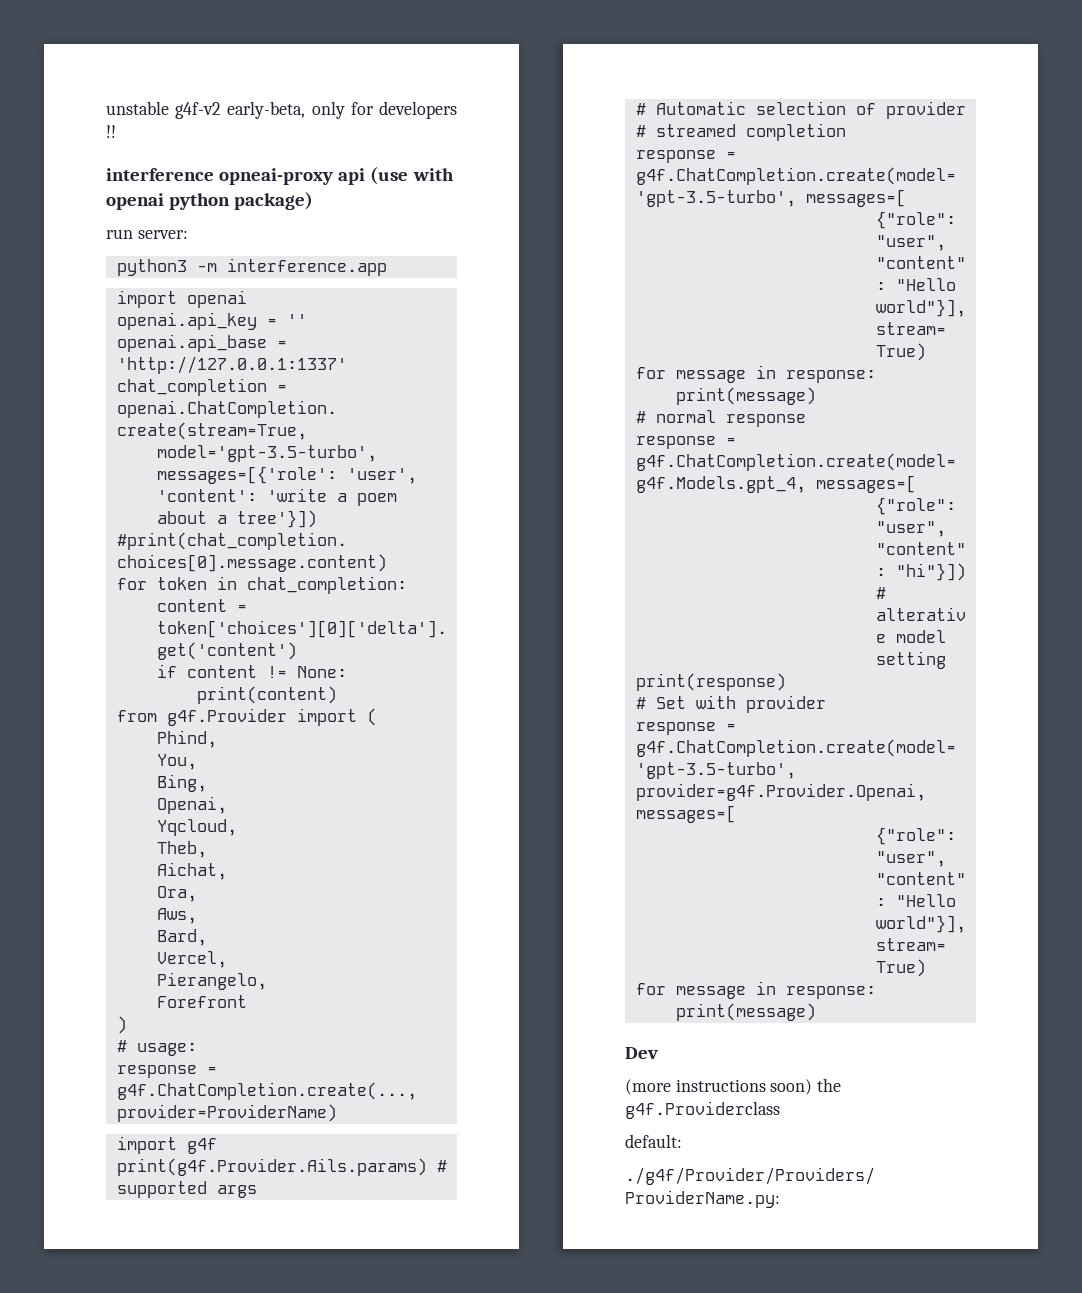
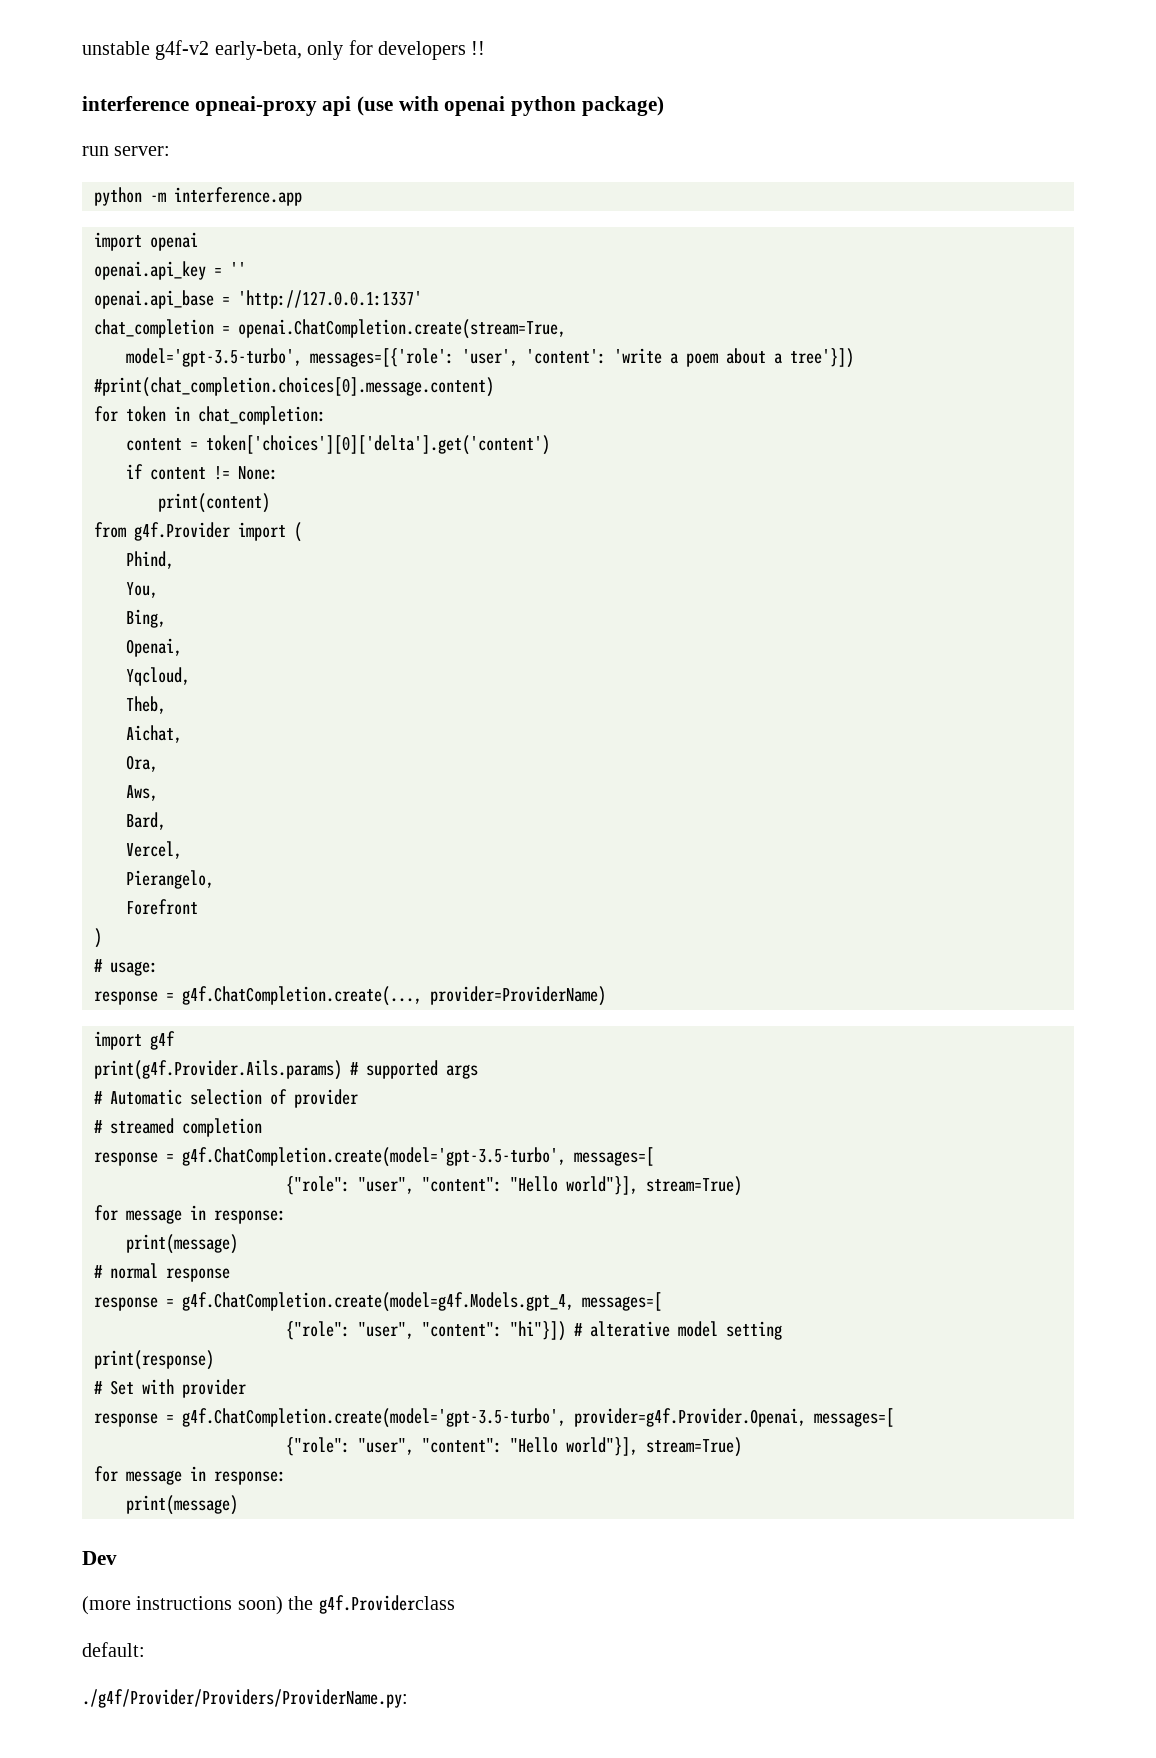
[116,259,187,276] python3 -> [94,187,142,206] python

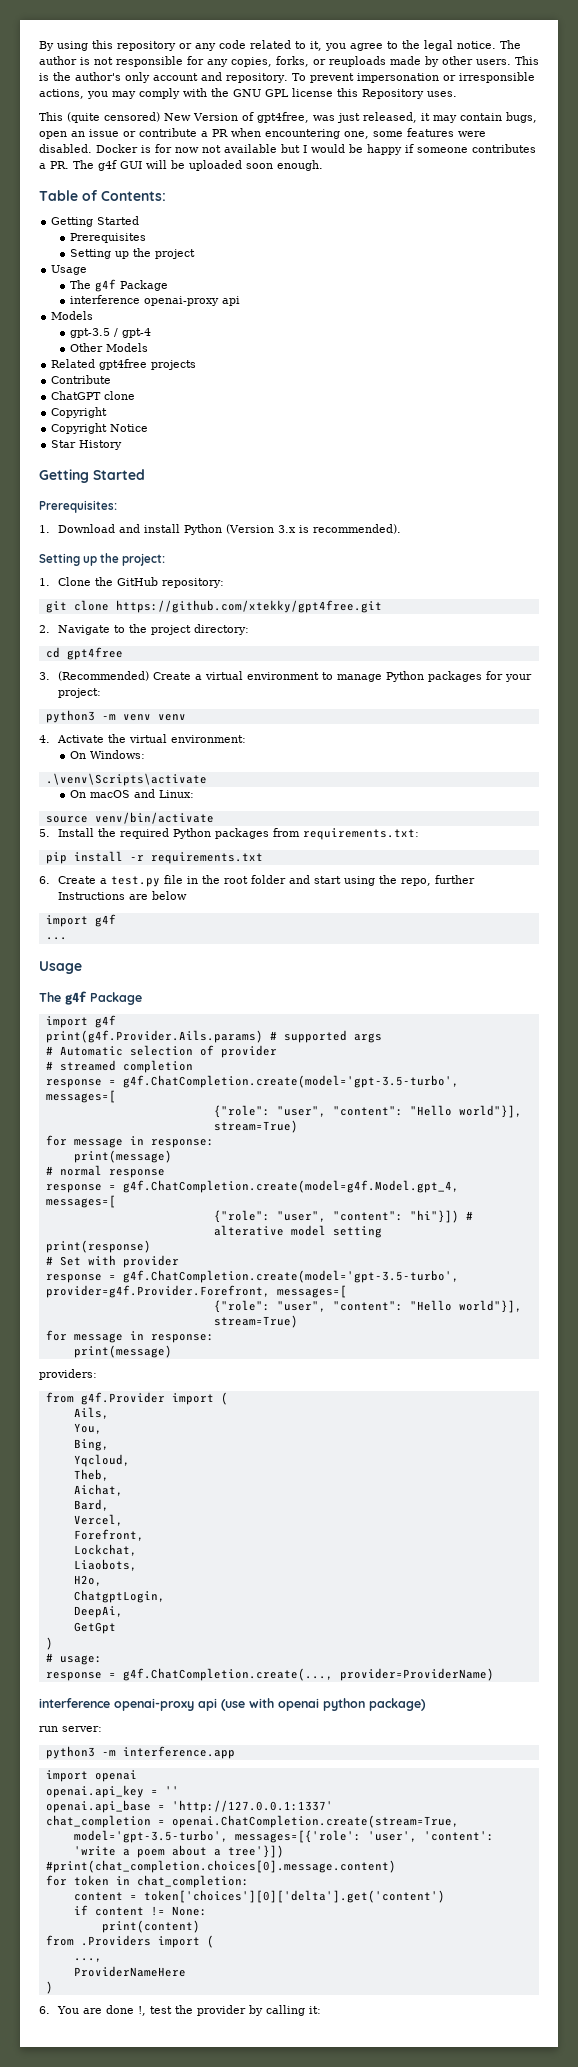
[82,40,486,60] [82,96,317,116] unstable g4f-v2 early-beta, only for developers !! // interference opneai-proxy -> [39,40,521,51] [39,56,539,67] [39,72,535,83] [39,88,457,99] [39,112,537,123] [39,128,486,139] [39,144,536,155] [39,160,323,171] [39,190,166,201] [51,216,140,227] [70,233,147,243] [70,248,196,259] [51,265,88,275] [70,279,169,292] [70,295,241,306] [51,311,94,320] [70,328,152,338] [70,343,149,352] [51,359,197,370] [51,375,112,384] [51,391,136,400] [51,407,108,418] [51,423,149,434] [51,440,123,450] [39,469,145,483] [39,500,117,513] [39,524,402,535] [39,553,166,566] [39,577,225,588] [45,600,382,613] [39,624,250,635] [45,647,123,660] [39,671,533,682] [58,688,102,698] [45,710,186,723] [39,734,247,743] [70,750,146,759] [45,773,207,786] [70,789,195,798] [45,812,214,824] [39,828,420,840] [45,851,263,864] [39,875,476,887] [58,891,188,900] [45,914,116,927] [45,937,67,940] [39,961,82,974] [39,991,142,1005] [45,1015,116,1028] [45,1030,382,1043] [45,1045,277,1058] [45,1060,193,1073] [45,1075,459,1088] [45,1090,116,1103] [213,1105,522,1118] [213,1120,298,1133] [45,1135,214,1148] [73,1150,172,1163] [45,1165,165,1178] [45,1180,459,1193] [45,1195,116,1208] [213,1210,473,1223] [213,1225,382,1238] [45,1240,151,1253] [45,1255,179,1268] [45,1270,459,1283] [45,1285,347,1298] [213,1300,522,1313] [213,1315,298,1328] [45,1330,214,1343] [73,1345,172,1358] [39,1369,97,1380] [45,1392,228,1405] [73,1407,109,1419] [73,1423,102,1434] [73,1439,109,1451] [73,1454,130,1467] [73,1469,109,1481] [73,1484,123,1496] [73,1499,109,1511] [73,1514,123,1526] [73,1529,144,1541] [73,1544,137,1556] [73,1559,137,1571] [73,1575,102,1586] [73,1590,165,1603] [73,1606,123,1618] [73,1622,116,1634] [45,1637,53,1650] [45,1653,102,1665] [45,1668,494,1681] [39,1698,194,1711] By using this repository or any code related to it, you agree to the legal notice. The author is not responsible for any copies, forks, or reuploads made by other users. This is the author's only account and repository. To prevent impersonation or irresponsible actions, you may comply with the GNU GPL license this Repository uses. // This (quite censored) New Version of gpt4free, was just released, it may contain bugs, open an issue or contribute a PR when encountering one, some features were disabled. Docker is for now not available but I would be happy if someone contributes a PR. The g4f GUI will be uploaded soon enough. // Table of Contents: // Getting Started // Prerequisites // Setting up the project // Usage // The g4f Package // interference openai-proxy api // Models // gpt-3.5 / gpt-4 // Other Models // Related gpt4free projects // Contribute // ChatGPT clone // Copyright // Copyright Notice // Star History // Getting Started // Prerequisites: // 1. Download and install Python (Version 3.x is recommended). // Setting up the project: // 1. Clone the GitHub repository: // git clone https://github.com/xtekky/gpt4free.git // 2. Navigate to the project directory: // cd gpt4free // 3. (Recommended) Create a virtual environment to manage Python packages for your project: // python3 -m venv venv // 4. Activate the virtual environment: // On Windows: // .\venv\Scripts\activate // On macOS and Linux: // source venv/bin/activate // 5. Install the required Python packages from requirements.txt: // pip install -r requirements.txt // 6. Create a test.py file in the root folder and start using the repo, further Instructions are below // import g4f // ... // Usage // The g4f Package // import g4f // print(g4f.Provider.Ails.params) # supported args // # Automatic selection of provider // # streamed completion // response = g4f.ChatCompletion.create(model='gpt-3.5-turbo', messages=[ // {"role": "user", "content": "Hello world"}], stream=True) // for message in response: // print(message) // # normal response // response = g4f.ChatCompletion.create(model=g4f.Model.gpt_4, messages=[ // {"role": "user", "content": "hi"}]) # alterative model setting // print(response) // # Set with provider // response = g4f.ChatCompletion.create(model='gpt-3.5-turbo', provider=g4f.Provider.Forefront, messages=[ // {"role": "user", "content": "Hello world"}], stream=True) // for message in response: // print(message) // providers: // from g4f.Provider import ( // Ails, // You, // Bing, // Yqcloud, // Theb, // Aichat, // Bard, // Vercel, // Forefront, // Lockchat, // Liaobots, // H2o, // ChatgptLogin, // DeepAi, // GetGpt // ) // # usage: // response = g4f.ChatCompletion.create(..., provider=ProviderName) // interference openai-proxy
[94,187,142,206] python -> [45,1746,95,1759] python3
[134,522,302,542] [126,551,174,569] [126,582,158,598] [126,609,166,628] [126,638,182,657] [126,667,190,686] [126,696,166,714] [126,725,182,743] [126,755,158,772] [126,785,158,801] [126,812,166,830] [126,841,182,859] [126,870,214,889] [126,899,198,915] [94,928,102,948] [94,959,158,976] [94,986,606,1006] [94,1031,175,1050] [94,1060,478,1080] [94,1089,358,1108] [94,1118,262,1137] [94,1147,654,1167] [286,1176,742,1196] [94,1205,286,1224] [126,1234,238,1254] [94,1263,230,1282] [94,1292,662,1312] [286,1321,782,1341] [94,1350,214,1370] [94,1379,246,1398] [94,1408,894,1428] [286,1437,742,1457] [94,1466,286,1485] [126,1495,238,1515] [82,1551,117,1565] [82,1595,455,1615] [82,1642,145,1657] [82,1689,408,1708] g4f.Provider import ( // Phind, // You, // Bing, // Openai, // Yqcloud, // Theb, // Aichat, // Ora, // Aws, // Bard, // Vercel, // Pierangelo, // Forefront // ) // # usage: // response = g4f.ChatCompletion.create(..., provider=ProviderName) // import g4f // print(g4f.Provider.Ails.params) # supported args // # Automatic selection of provider // # streamed completion // response = g4f.ChatCompletion.create(model='gpt-3.5-turbo', messages=[ // {"role": "user", "content": "Hello world"}], stream=True) // for message in response: // print(message) // # normal response // response = g4f.ChatCompletion.create(model=g4f.Models.gpt_4, messages=[ // {"role": "user", "content": "hi"}]) # alterative model setting // print(response) // # Set with provider // response = g4f.ChatCompletion.create(model='gpt-3.5-turbo', provider=g4f.Provider.Openai, messages=[ // {"role": "user", "content": "Hello world"}], stream=True) // for message in response: // print(message) // Dev // (more instructions soon) the g4f.Providerclass // default: // ./g4f/Provider/Providers/ProviderName.py: -> [80,1935,214,1948] [73,1958,102,1962] [73,1966,186,1977] [45,1981,53,1994] [39,2005,322,2016] .Providers import ( // ..., // ProviderNameHere // ) // 6. You are done !, test the provider by calling it:

